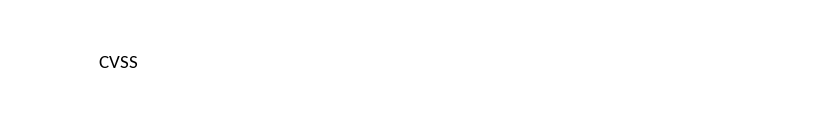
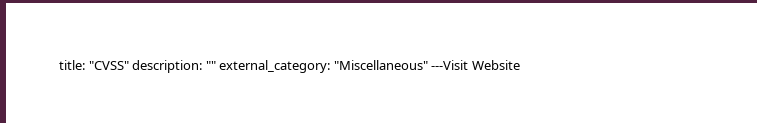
[99,56,138,68] CVSS -> [59,60,520,73] title: "CVSS" description: "" external_category: "Miscellaneous" ---Visit Website

